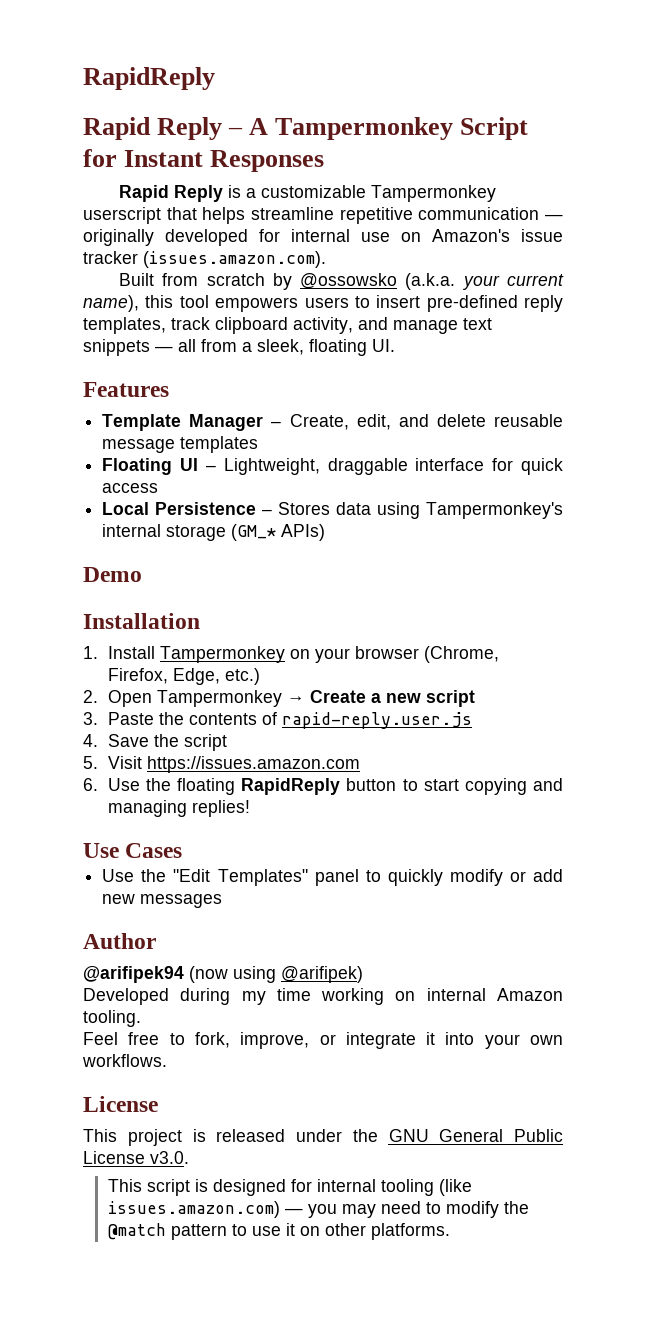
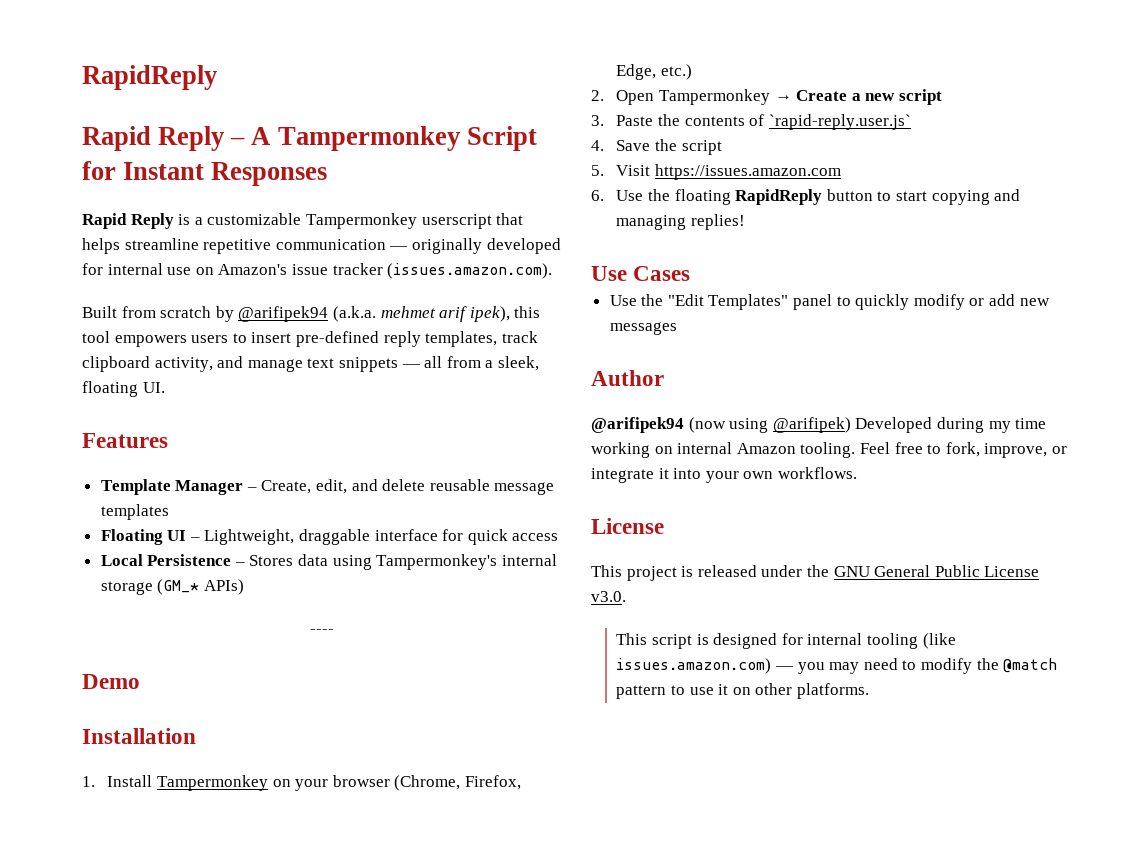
[300,273,564,290] [83,295,139,312] @ossowsko (a.k.a. your current name), -> [238,306,510,322] @arifipek94 (a.k.a. mehmet arif ipek),
(326, 532) none -> [309,629,334,634] // ----
[281,712,472,729] rapid-reply.user.js -> [768,114,911,130] `rapid-reply.user.js`
(363, 974) // -> (851, 425) none
(141, 1018) // -> (856, 450) none

